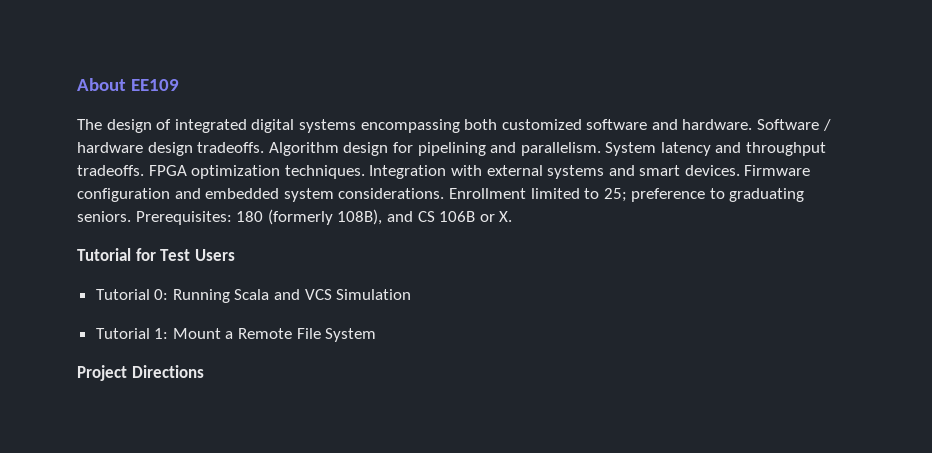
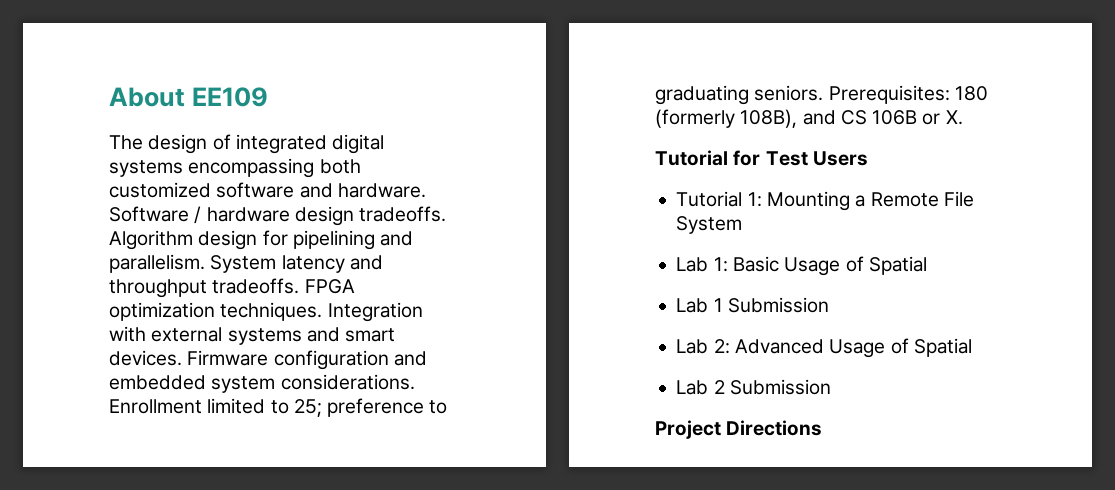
[95,289,412,303] // Tutorial 0: Running Scala and VCS Simulation -> (868, 158) none
[172,328,221,339] Mount -> [766,191,850,211] Mounting
(377, 335) none -> [676,256,927,276] [676,297,829,313] [676,338,972,358] [676,379,831,395] // Lab 1: Basic Usage of Spatial // Lab 1 Submission // Lab 2: Advanced Usage of Spatial // Lab 2 Submission

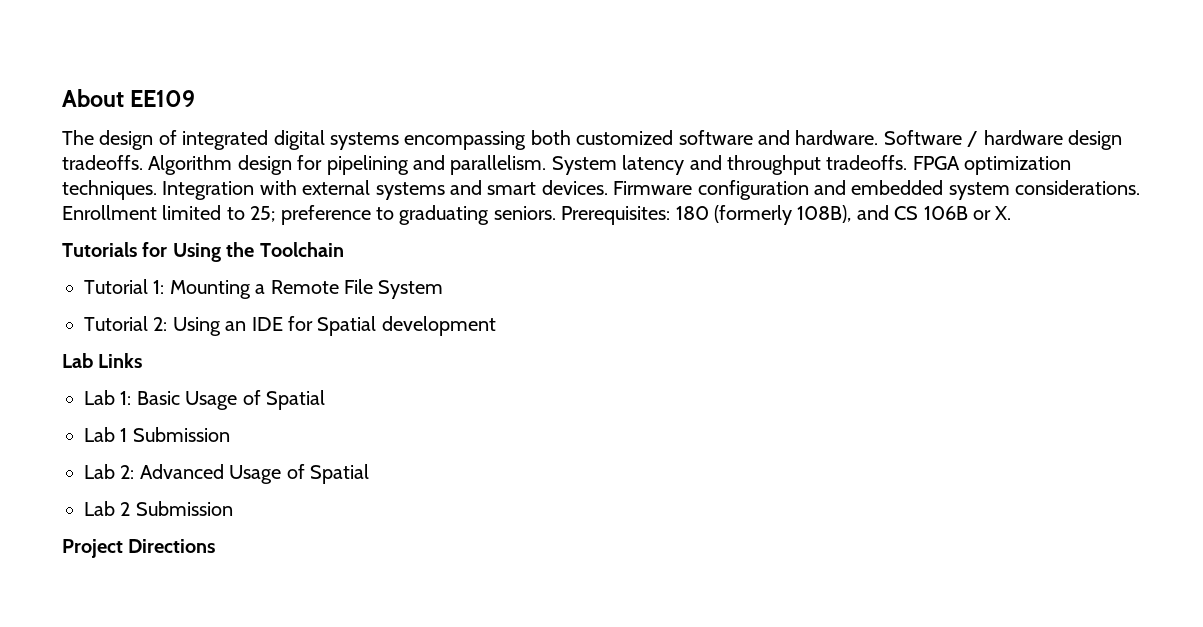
[655,150,868,166] Tutorial for Test Users -> [62,242,344,262] Tutorials for Using the Toolchain
(743, 225) none -> [84,316,496,336] [62,353,143,368] // Tutorial 2: Using an IDE for Spatial development // Lab Links

